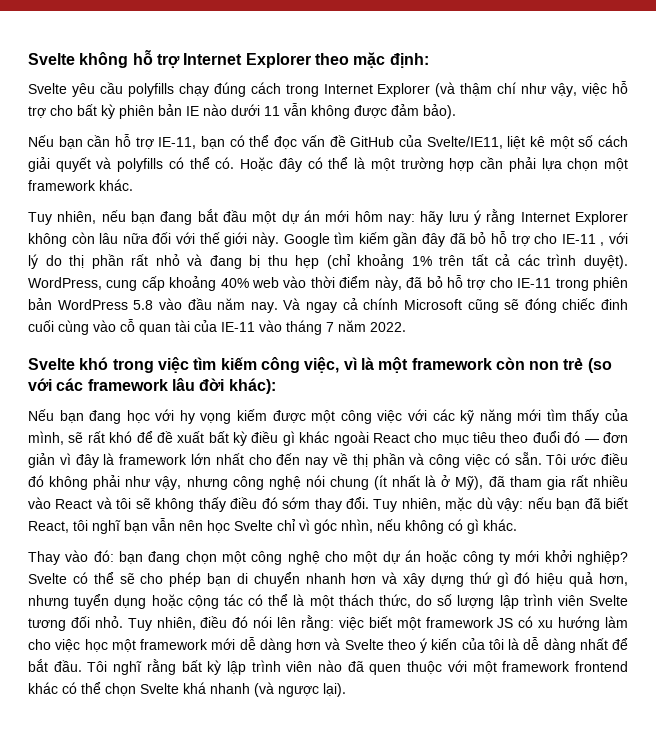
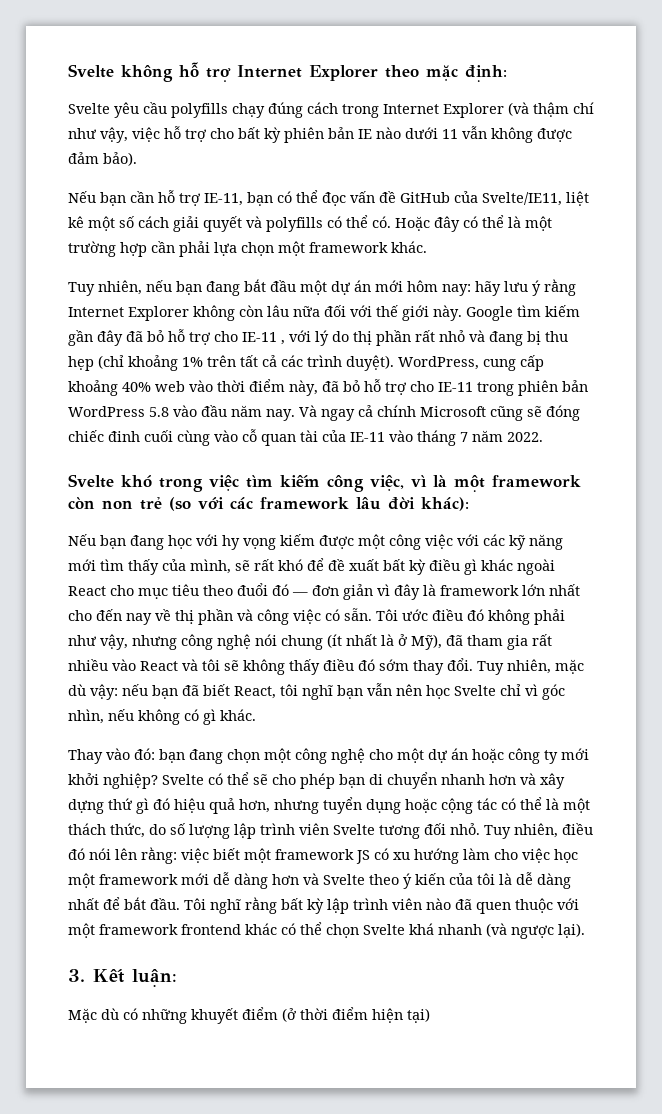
(346, 690) none -> [68,969,177,987] [68,1007,430,1024] // 3. Kết luận: // Mặc dù có những khuyết điểm (ở thời điểm hiện tại)

